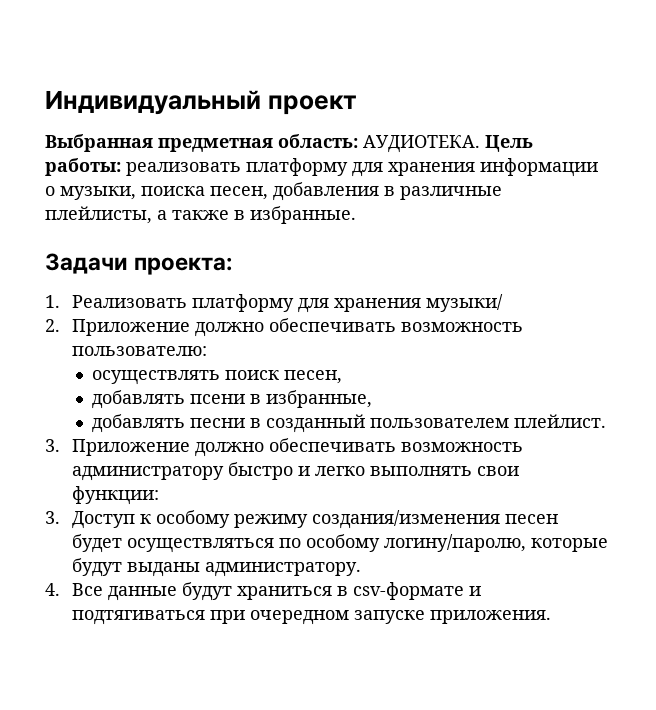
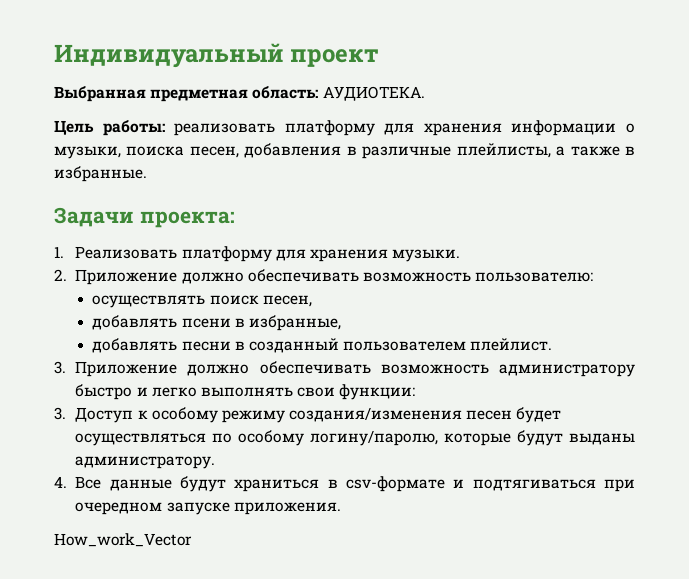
(480, 144) none -> (425, 93) //
[426,294,504,312] музыки/ -> [392,249,461,262] музыки.
(552, 617) none -> [54,533,192,547] // How_work_Vector

